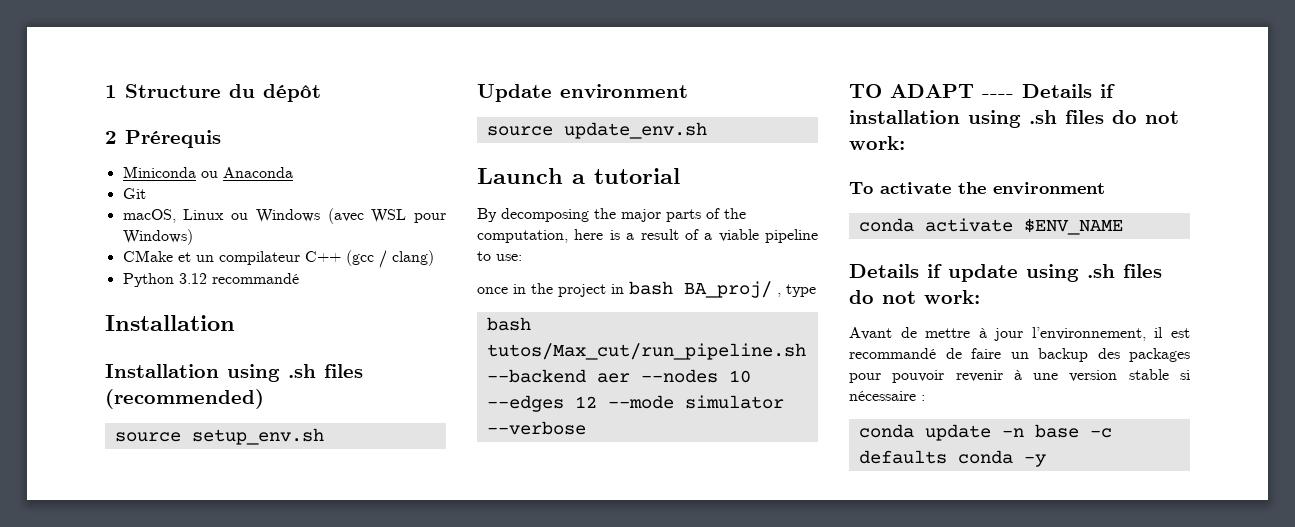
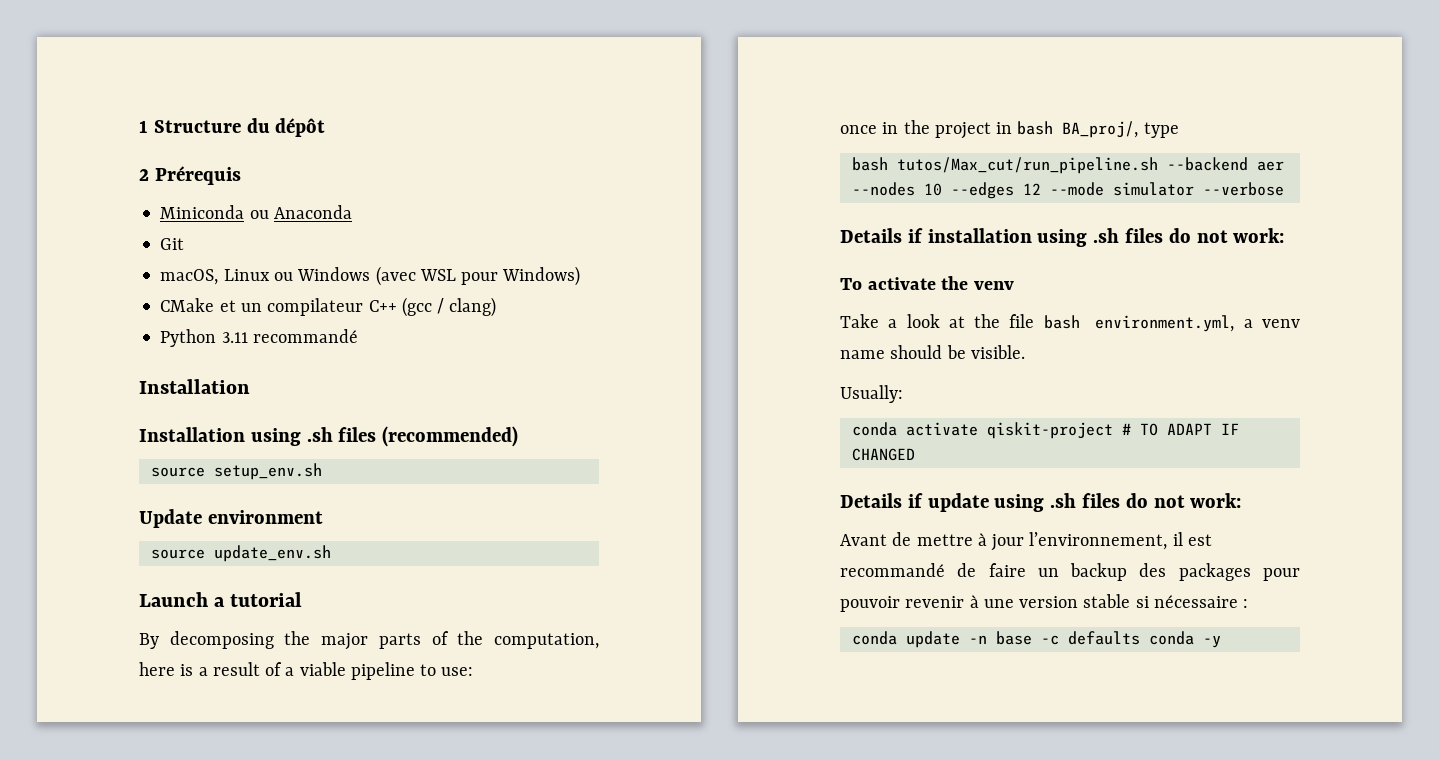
[178,273,207,284] 3.12 -> [221,332,248,343] 3.11
[684,281,781,298] BA_proj/ , -> [1062,121,1139,138] BA_proj/,
[849,84,1014,98] TO ADAPT ---- -> (1284, 189) none
[993,182,1105,195] [858,218,1123,235] environment // conda activate $ENV_NAME -> [973,281,1014,290] [840,314,1300,332] [840,345,1025,359] [840,385,903,403] [851,422,1239,439] [851,448,915,461] venv // Take a look at the file bash environment.yml, a venv name should be visible. // Usually: // conda activate qiskit-project # TO ADAPT IF CHANGED

